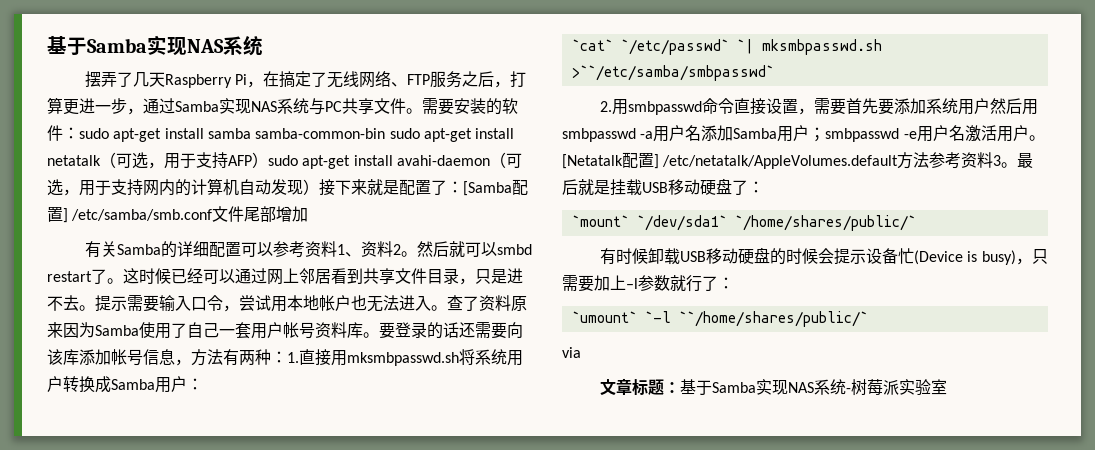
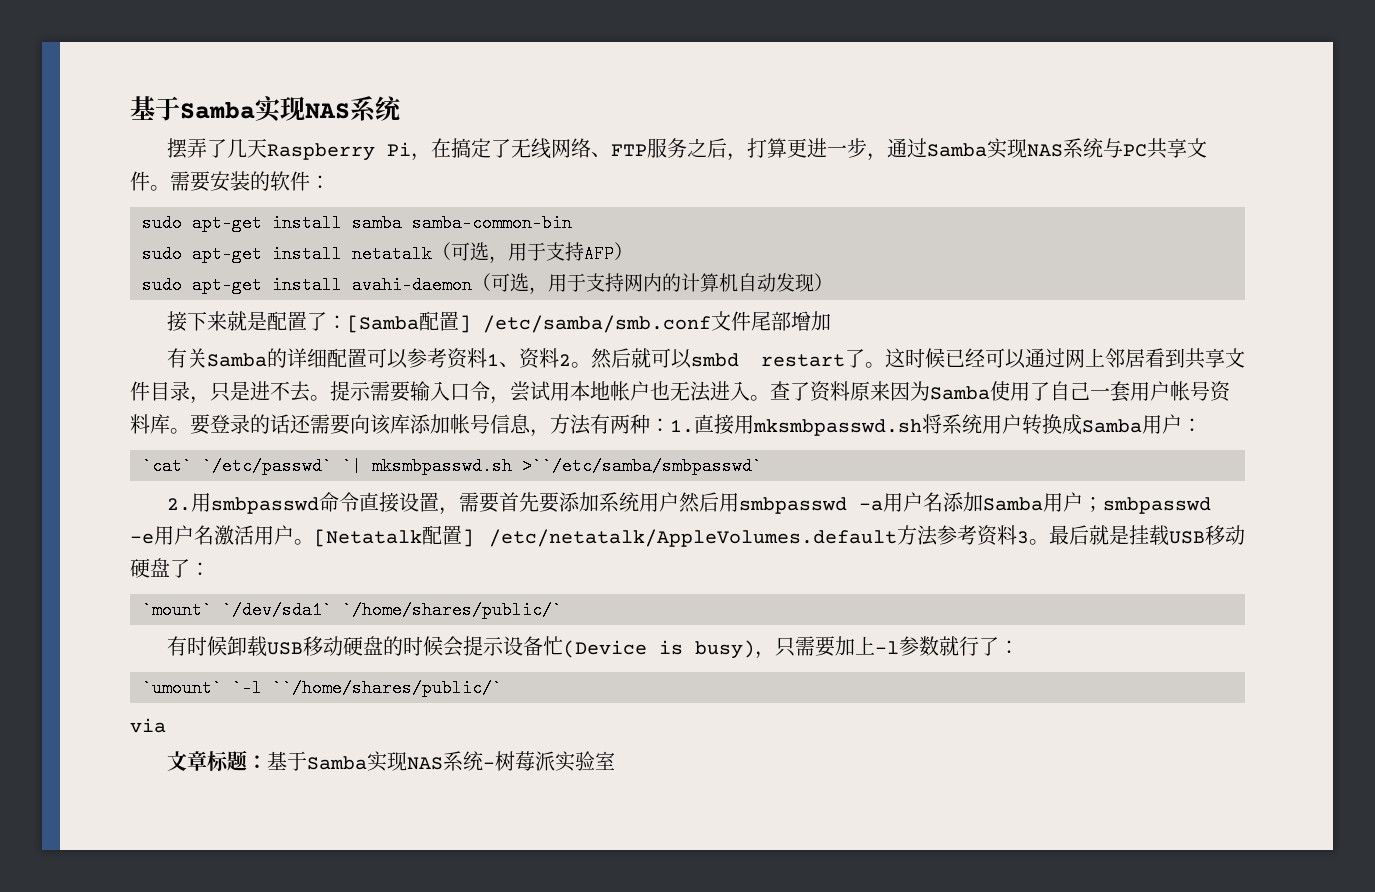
(79, 133) none -> (330, 182) //
(386, 133) none -> (572, 223) //
(268, 160) none -> (633, 251) //
(319, 187) none -> (833, 282) //

